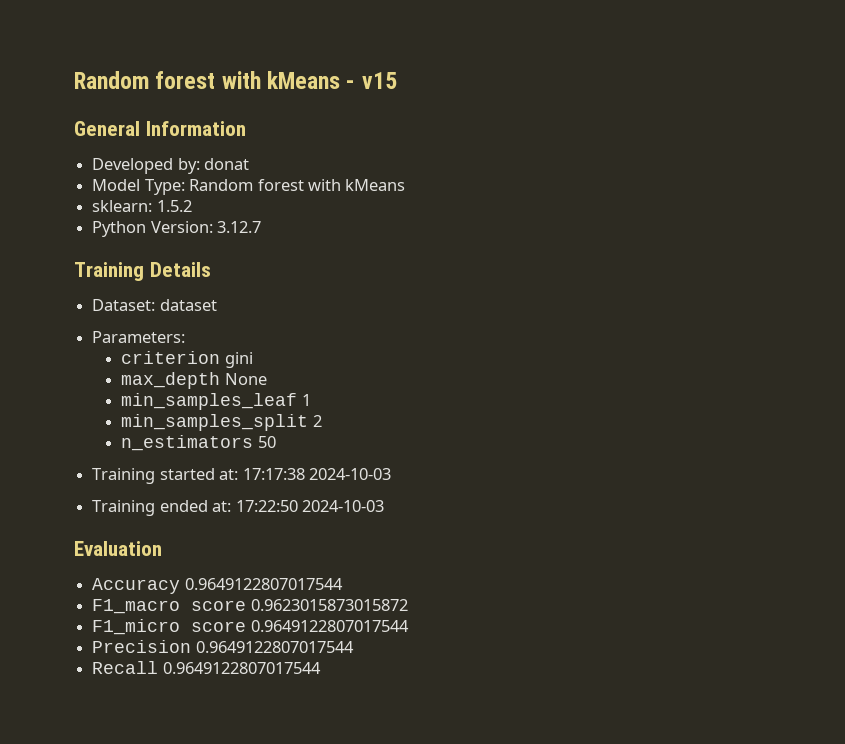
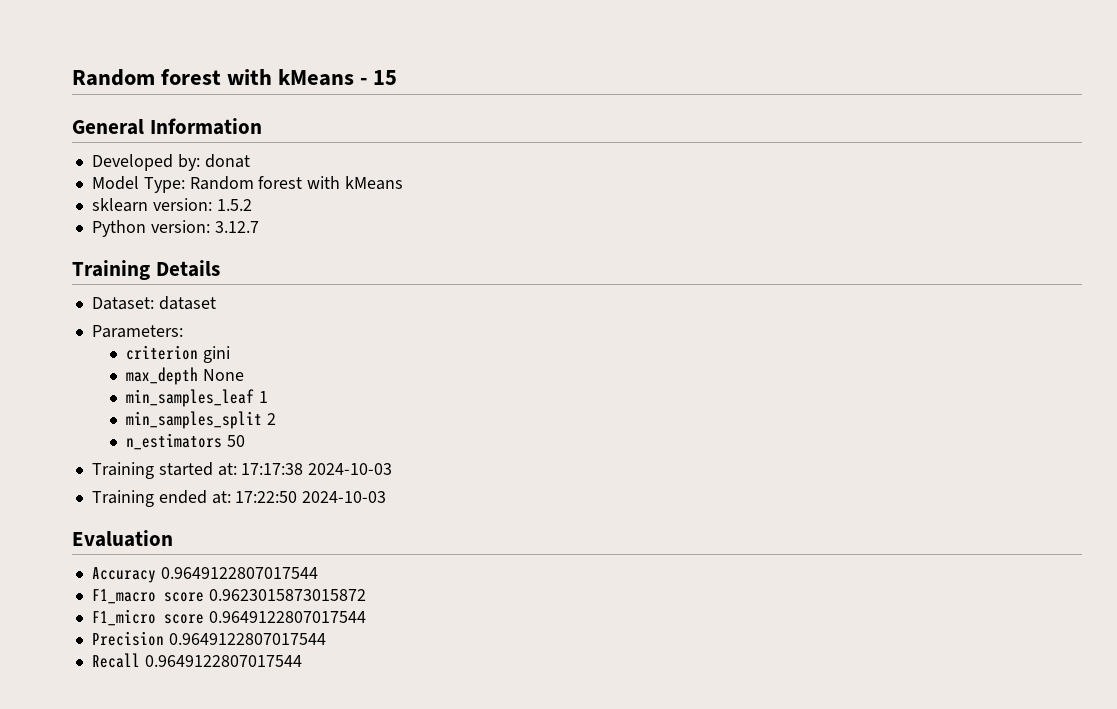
[361,72,397,89] v15 -> [373,70,398,85] 15
[92,200,153,212] sklearn: -> [91,198,212,212] sklearn version:
[150,221,213,233] Version: -> [150,220,210,233] version:

